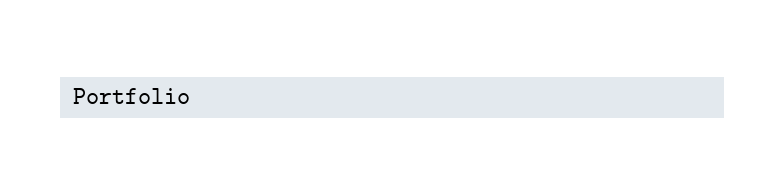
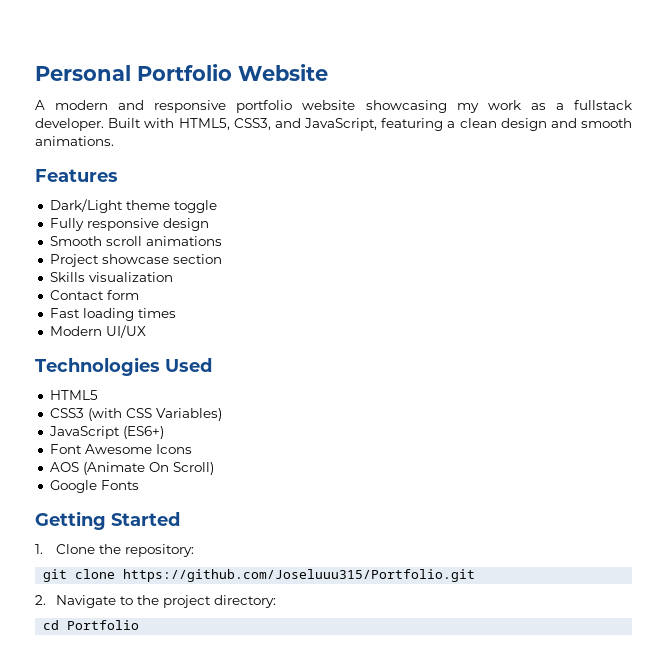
(72, 96) none -> [35,64,328,81] [35,100,632,113] [35,118,632,131] [35,136,114,146] [35,169,118,182] [49,199,217,213] [49,218,209,231] [49,236,222,246] [49,254,222,267] [49,272,173,282] [49,290,139,300] [49,308,176,321] [49,325,146,338] [35,357,212,376] [49,390,98,400] [49,408,222,421] [48,426,164,439] [49,444,192,454] [49,462,214,475] [49,480,139,493] [35,511,180,530] [35,544,195,557] [43,569,476,582] [35,595,277,608] [43,620,60,630] Personal Portfolio Website // A modern and responsive portfolio website showcasing my work as a fullstack developer. Built with HTML5, CSS3, and JavaScript, featuring a clean design and smooth animations. // Features // Dark/Light theme toggle // Fully responsive design // Smooth scroll animations // Project showcase section // Skills visualization // Contact form // Fast loading times // Modern UI/UX // Technologies Used // HTML5 // CSS3 (with CSS Variables) // JavaScript (ES6+) // Font Awesome Icons // AOS (Animate On Scroll) // Google Fonts // Getting Started // 1. Clone the repository: // git clone https://github.com/Joseluuu315/Portfolio.git // 2. Navigate to the project directory: // cd

